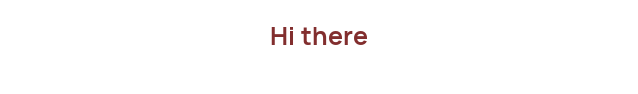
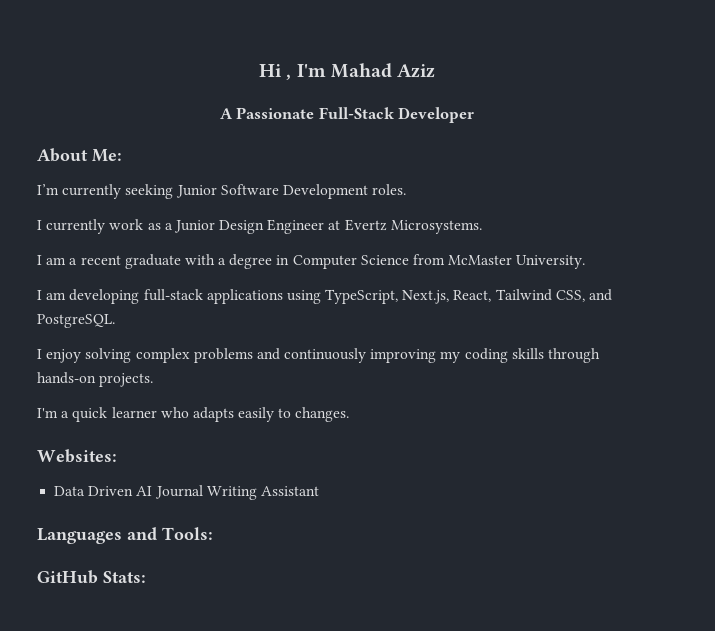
[301,27,369,45] there -> [286,63,436,80] [219,107,475,123] [37,148,122,162] [37,184,407,199] [37,219,482,234] [37,254,586,269] [37,289,613,304] [37,314,115,328] [37,348,601,363] [37,372,154,387] [37,407,350,422] [37,449,117,463] [54,485,319,500] [37,527,213,544] [37,570,146,584] , I'm Mahad Aziz // A Passionate Full-Stack Developer // About Me: // I’m currently seeking Junior Software Development roles. // I currently work as a Junior Design Engineer at Evertz Microsystems. // I am a recent graduate with a degree in Computer Science from McMaster University. // I am developing full-stack applications using TypeScript, Next.js, React, Tailwind CSS, and PostgreSQL. // I enjoy solving complex problems and continuously improving my coding skills through hands-on projects. // I'm a quick learner who adapts easily to changes. // Websites: // Data Driven AI Journal Writing Assistant // Languages and Tools: // GitHub Stats:

